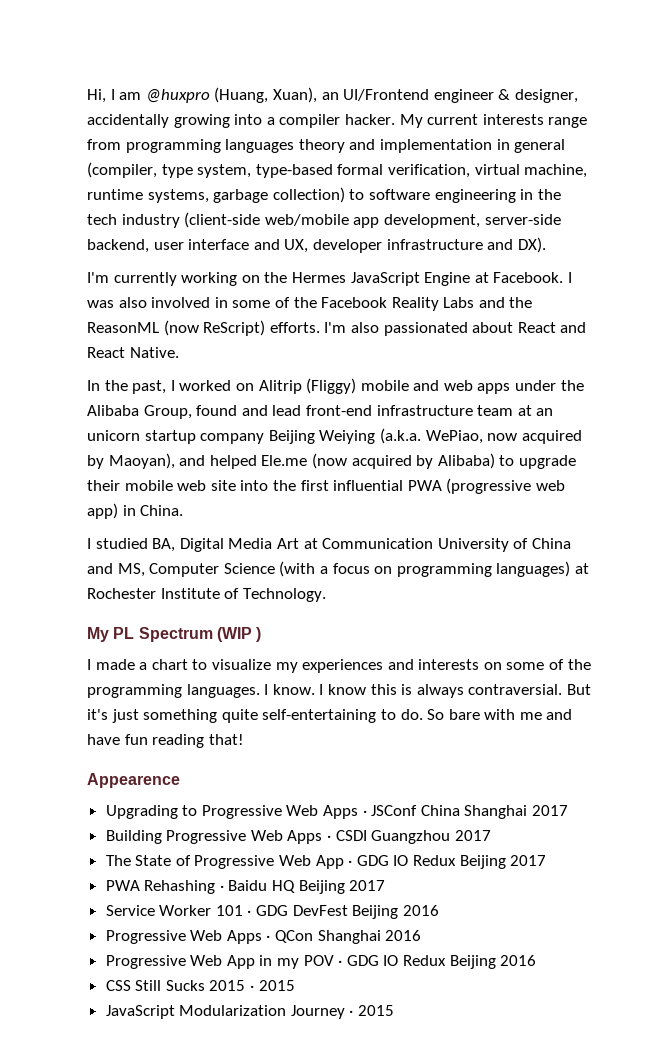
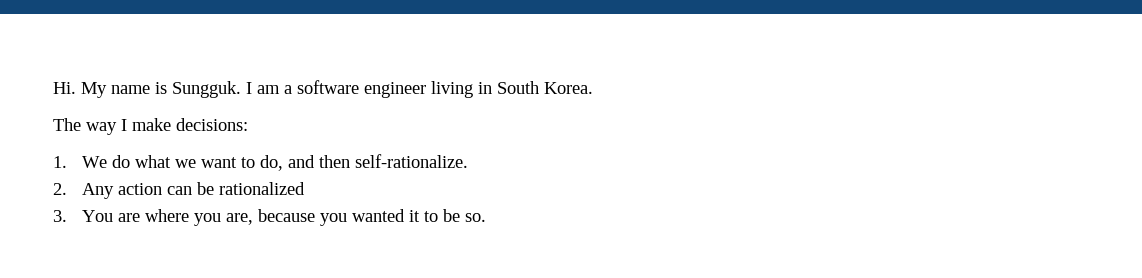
[87,87,578,103] [87,114,588,128] [87,139,566,153] [87,162,588,178] [87,187,561,203] [87,212,561,228] [87,237,546,253] [87,272,572,286] [87,297,533,311] [87,320,587,336] [87,347,179,358] [87,378,584,394] [87,405,554,419] [87,428,582,444] [87,453,576,469] [87,478,565,494] [87,503,184,519] [87,538,571,552] [87,561,589,577] [87,588,326,602] [87,627,262,642] [87,659,591,673] [87,684,591,698] [87,709,573,723] [87,734,244,748] [87,773,180,788] [105,805,569,819] [105,830,491,844] [105,855,547,869] [105,880,386,894] [105,905,439,919] [105,930,422,944] [105,955,537,969] [105,980,295,991] [105,1005,395,1019] Hi, I am @huxpro (Huang, Xuan), an UI/Frontend engineer & designer, accidentally growing into a compiler hacker. My current interests range from programming languages theory and implementation in general (compiler, type system, type-based formal verification, virtual machine, runtime systems, garbage collection) to software engineering in the tech industry (client-side web/mobile app development, server-side backend, user interface and UX, developer infrastructure and DX). // I'm currently working on the Hermes JavaScript Engine at Facebook. I was also involved in some of the Facebook Reality Labs and the ReasonML (now ReScript) efforts. I'm also passionated about React and React Native. // In the past, I worked on Alitrip (Fliggy) mobile and web apps under the Alibaba Group, found and lead front-end infrastructure team at an unicorn startup company Beijing Weiying (a.k.a. WePiao, now acquired by Maoyan), and helped Ele.me (now acquired by Alibaba) to upgrade their mobile web site into the first influential PWA (progressive web app) in China. // I studied BA, Digital Media Art at Communication University of China and MS, Computer Science (with a focus on programming languages) at Rochester Institute of Technology. // My PL Spectrum (WIP ) // I made a chart to visualize my experiences and interests on some of the programming languages. I know. I know this is always contraversial. But it's just something quite self-entertaining to do. So bare with me and have fun reading that! // Appearence // Upgrading to Progressive Web Apps · JSConf China Shanghai 2017 // Building Progressive Web Apps · CSDI Guangzhou 2017 // The State of Progressive Web App · GDG IO Redux Beijing 2017 // PWA Rehashing · Baidu HQ Beijing 2017 // Service Worker 101 · GDG DevFest Beijing 2016 // Progressive Web Apps · QCon Shanghai 2016 // Progressive Web App in my POV · GDG IO Redux Beijing 2016 // CSS Still Sucks 2015 · 2015 // JavaScript Modularization Journey · 2015 -> [53,80,593,98] [53,118,248,135] [53,154,468,171] [53,182,305,199] [53,209,486,226] Hi. My name is Sungguk. I am a software engineer living in South Korea. // The way I make decisions: // 1. We do what we want to do, and then self-rationalize. // 2. Any action can be rationalized // 3. You are where you are, because you wanted it to be so.

